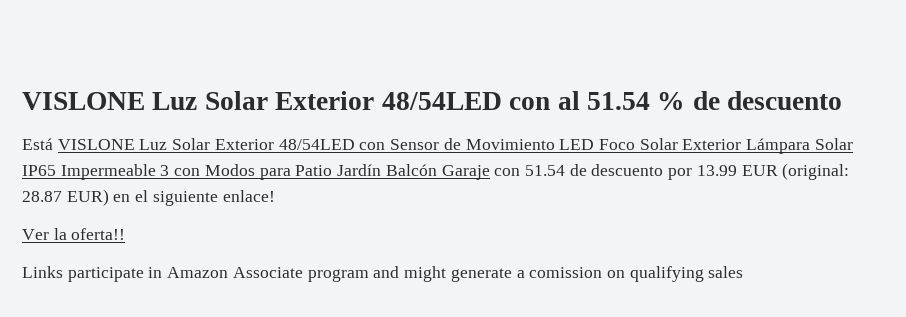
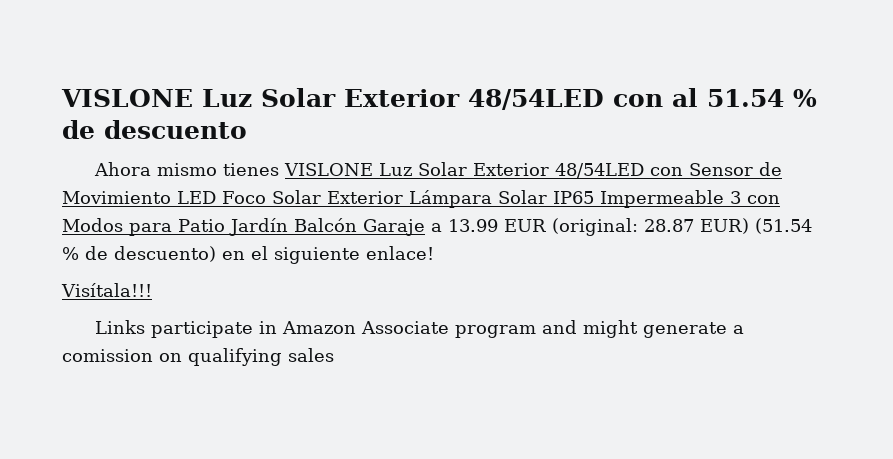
[22,138,53,150] Está -> [93,162,279,176] Ahora mismo tienes
[494,164,693,180] con 51.54 de descuento por -> [430,223,442,232] a
(109, 197) none -> [754,218,812,234] [62,246,216,262] (51.54 % de descuento)
[22,228,126,240] Ver la oferta!! -> [61,283,152,297] Visítala!!!

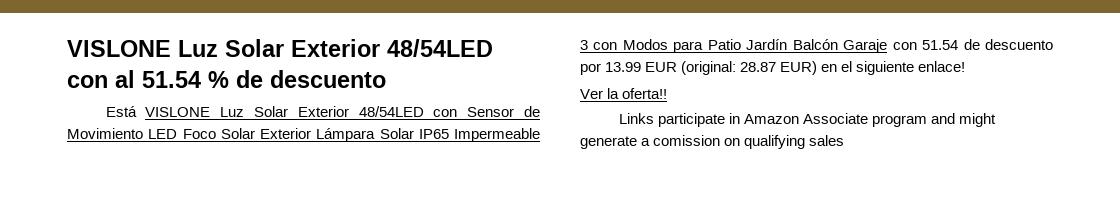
[93,162,279,176] Ahora mismo tienes -> [105,106,137,117] Está
[430,223,442,232] a -> [892,39,1053,50] [580,63,601,75] con 51.54 de descuento por
[754,218,812,234] [62,246,216,262] (51.54 % de descuento) -> (818, 68) none
[61,283,152,297] Visítala!!! -> [580,88,668,99] Ver la oferta!!

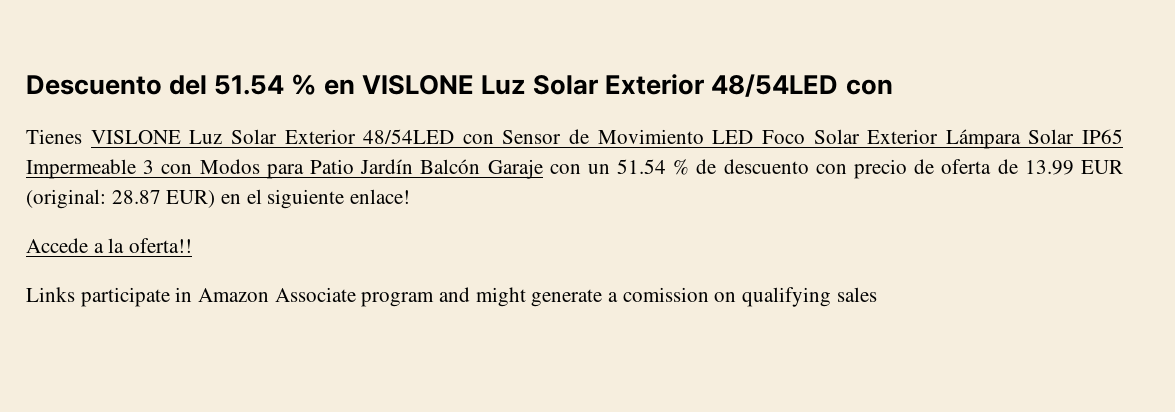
[67,39,493,57] [67,70,386,88] [105,106,137,117] VISLONE Luz Solar Exterior 48/54LED con al 51.54 % de descuento // Está -> [26,74,893,97] [26,129,82,144] Descuento del 51.54 % en VISLONE Luz Solar Exterior 48/54LED con // Tienes
[922,39,1053,50] [580,63,601,75] 51.54 de descuento por -> [587,159,1018,179] un 51.54 % de descuento con precio de oferta de
[580,89,603,99] Ver -> [26,238,104,253] Accede a

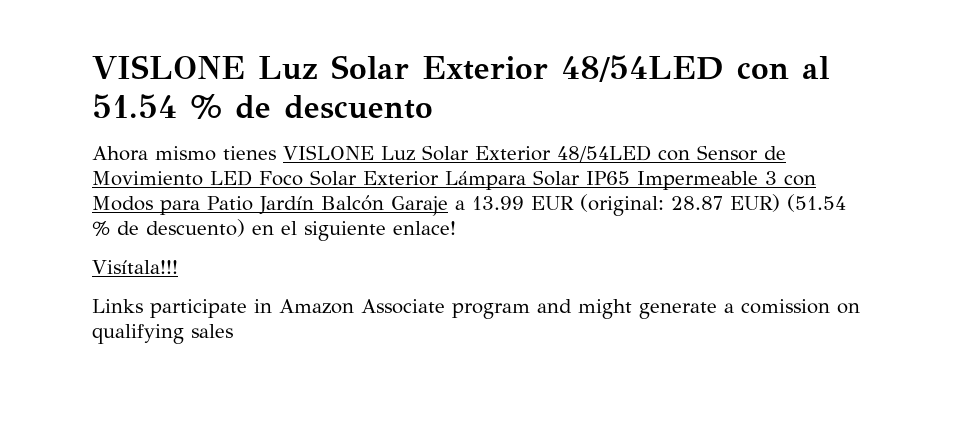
[26,74,893,97] [26,129,82,144] Descuento del 51.54 % en VISLONE Luz Solar Exterior 48/54LED con // Tienes -> [92,55,829,82] [92,94,433,119] [92,146,276,161] VISLONE Luz Solar Exterior 48/54LED con al 51.54 % de descuento // Ahora mismo tienes
[549,159,1018,179] con un 51.54 % de descuento con precio de oferta de -> [454,200,465,210] a
(216, 199) none -> [786,194,846,212] [92,219,245,237] (51.54 % de descuento)
[26,238,193,253] Accede a la oferta!! -> [92,260,178,274] Visítala!!!

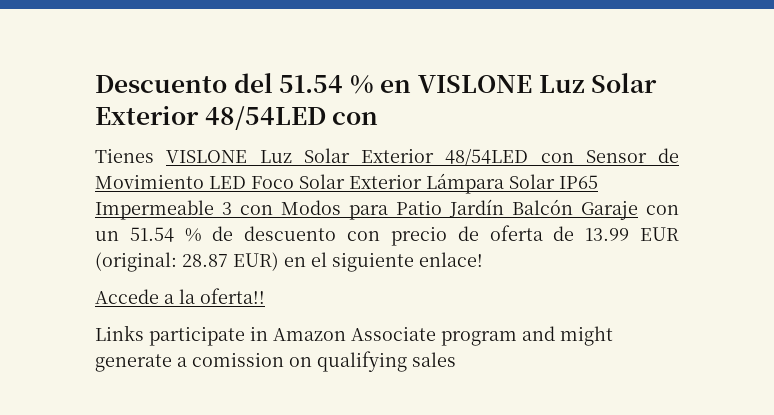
[92,55,829,82] [92,94,433,119] [92,146,276,161] VISLONE Luz Solar Exterior 48/54LED con al 51.54 % de descuento // Ahora mismo tienes -> [95,73,658,94] [95,106,379,130] [95,148,154,163] Descuento del 51.54 % en VISLONE Luz Solar Exterior 48/54LED con // Tienes
[454,200,465,210] a -> [646,205,679,215] [95,225,575,246] con un 51.54 % de descuento con precio de oferta de
[786,194,846,212] [92,219,245,237] (51.54 % de descuento) -> (279, 261) none
[92,260,178,274] Visítala!!! -> [95,288,265,304] Accede a la oferta!!

